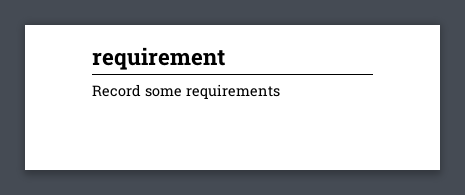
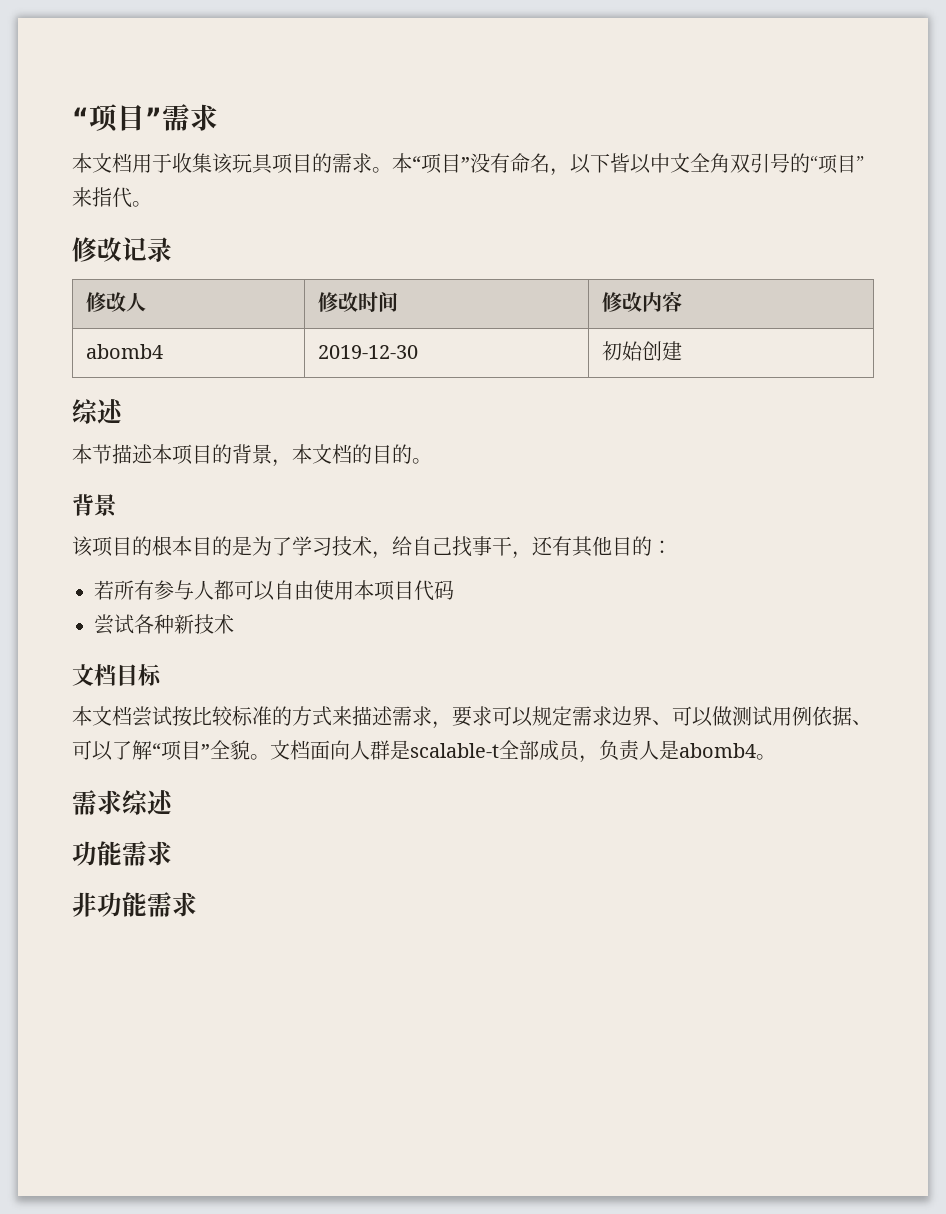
[92,47,225,70] [92,84,280,99] requirement // Record some requirements -> [72,104,218,132] [72,153,864,176] [72,187,152,208] [72,237,172,262] [86,292,147,312] [318,292,399,312] [602,291,683,312] [86,344,164,359] [318,345,419,359] [602,341,683,361] [72,399,124,424] [72,444,432,467] [72,494,117,517] [72,536,672,559] [94,580,454,601] [94,614,234,635] [72,664,162,686] [72,706,872,729] [72,740,776,763] [72,790,174,815] [72,841,172,866] [72,892,197,917] “项目”需求 // 本文档用于收集该玩具项目的需求。本“项目”没有命名，以下皆以中文全角双引号的“项目”来指代。 // 修改记录 // 修改人 | 修改时间 | 修改内容 // abomb4 | 2019-12-30 | 初始创建 // 综述 // 本节描述本项目的背景，本文档的目的。 // 背景 // 该项目的根本目的是为了学习技术，给自己找事干，还有其他目的： // 若所有参与人都可以自由使用本项目代码 // 尝试各种新技术 // 文档目标 // 本文档尝试按比较标准的方式来描述需求，要求可以规定需求边界、可以做测试用例依据、可以了解“项目”全貌。文档面向人群是scalable-t全部成员，负责人是abomb4。 // 需求综述 // 功能需求 // 非功能需求

